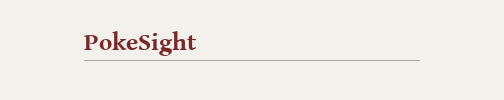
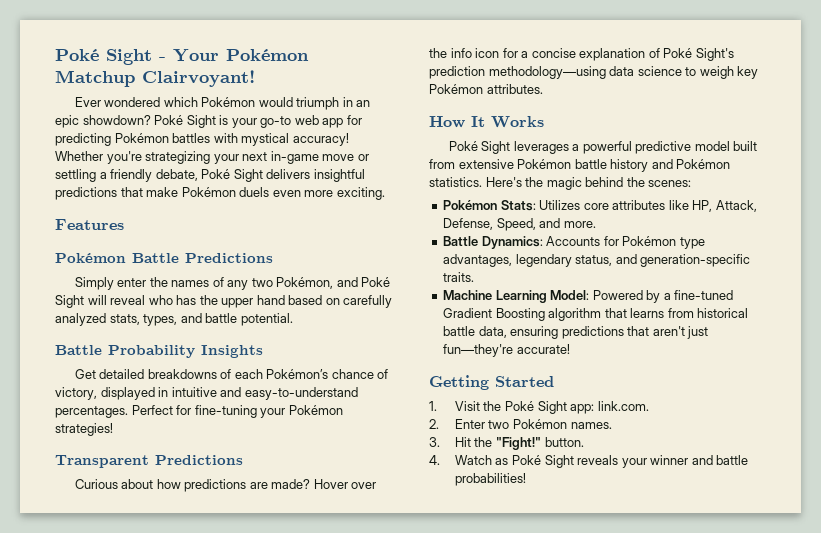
[84,31,197,56] PokeSight -> [55,49,309,65] [55,70,255,87] [74,97,371,110] [55,115,362,128] [55,133,349,146] [55,151,369,164] [55,169,365,182] [55,187,385,200] [55,219,124,230] [55,253,273,263] [74,277,391,290] [55,295,393,308] [55,313,293,326] [55,345,263,358] [74,369,389,379] [55,387,358,400] [55,405,343,418] [55,423,113,436] [55,455,243,468] [74,479,377,492] [429,48,734,61] [429,66,759,79] [429,84,543,94] [429,116,544,128] [448,141,758,154] [429,159,731,172] [429,177,692,190] [443,200,757,212] [443,218,596,231] [443,236,705,249] [443,254,751,267] [443,272,475,282] [443,290,734,303] [443,308,749,321] [443,326,709,339] [443,344,570,357] [429,375,554,390] [429,401,649,414] [429,419,612,429] [429,437,584,450] [429,455,749,468] [454,473,526,486] Poké Sight - Your Pokémon Matchup Clairvoyant! // Ever wondered which Pokémon would triumph in an epic showdown? Poké Sight is your go-to web app for predicting Pokémon battles with mystical accuracy! Whether you're strategizing your next in-game move or settling a friendly debate, Poké Sight delivers insightful predictions that make Pokémon duels even more exciting. // Features // Pokémon Battle Predictions // Simply enter the names of any two Pokémon, and Poké Sight will reveal who has the upper hand based on carefully analyzed stats, types, and battle potential. // Battle Probability Insights // Get detailed breakdowns of each Pokémon’s chance of victory, displayed in intuitive and easy-to-understand percentages. Perfect for fine-tuning your Pokémon strategies! // Transparent Predictions // Curious about how predictions are made? Hover over the info icon for a concise explanation of Poké Sight's prediction methodology—using data science to weigh key Pokémon attributes. // How It Works // Poké Sight leverages a powerful predictive model built from extensive Pokémon battle history and Pokémon statistics. Here's the magic behind the scenes: // Pokémon Stats: Utilizes core attributes like HP, Attack, Defense, Speed, and more. // Battle Dynamics: Accounts for Pokémon type advantages, legendary status, and generation-specific traits. // Machine Learning Model: Powered by a fine-tuned Gradient Boosting algorithm that learns from historical battle data, ensuring predictions that aren't just fun—they're accurate! // Getting Started // 1. Visit the Poké Sight app: link.com. // 2. Enter two Pokémon names. // 3. Hit the "Fight!" button. // 4. Watch as Poké Sight reveals your winner and battle probabilities!

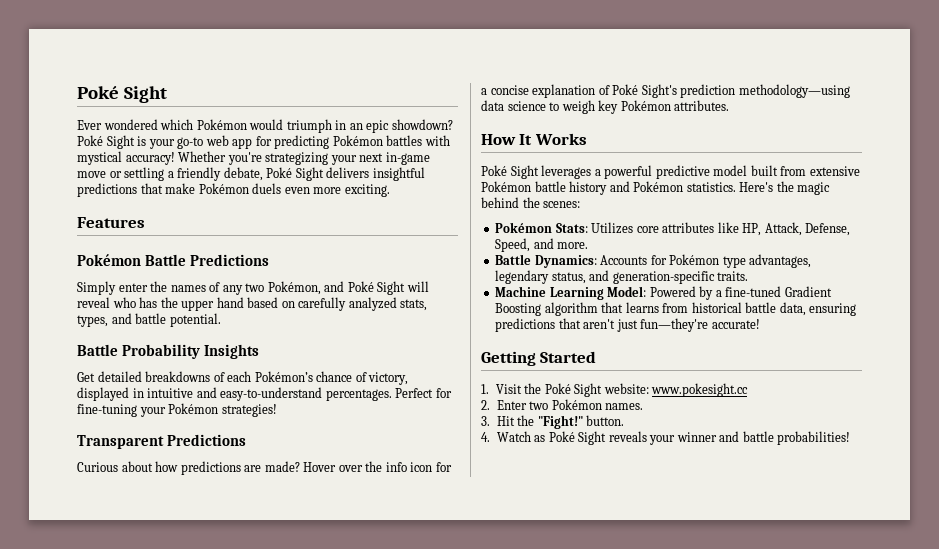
[55,49,309,65] [55,70,255,87] Poké Sight - Your Pokémon Matchup Clairvoyant! -> [77,86,167,103] Poké Sight
[570,401,649,414] app: link.com. -> [603,383,749,397] website: www.pokesight.cc

